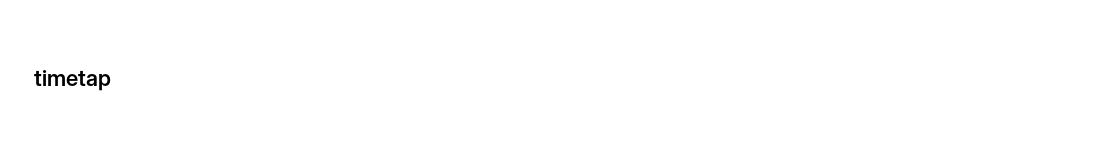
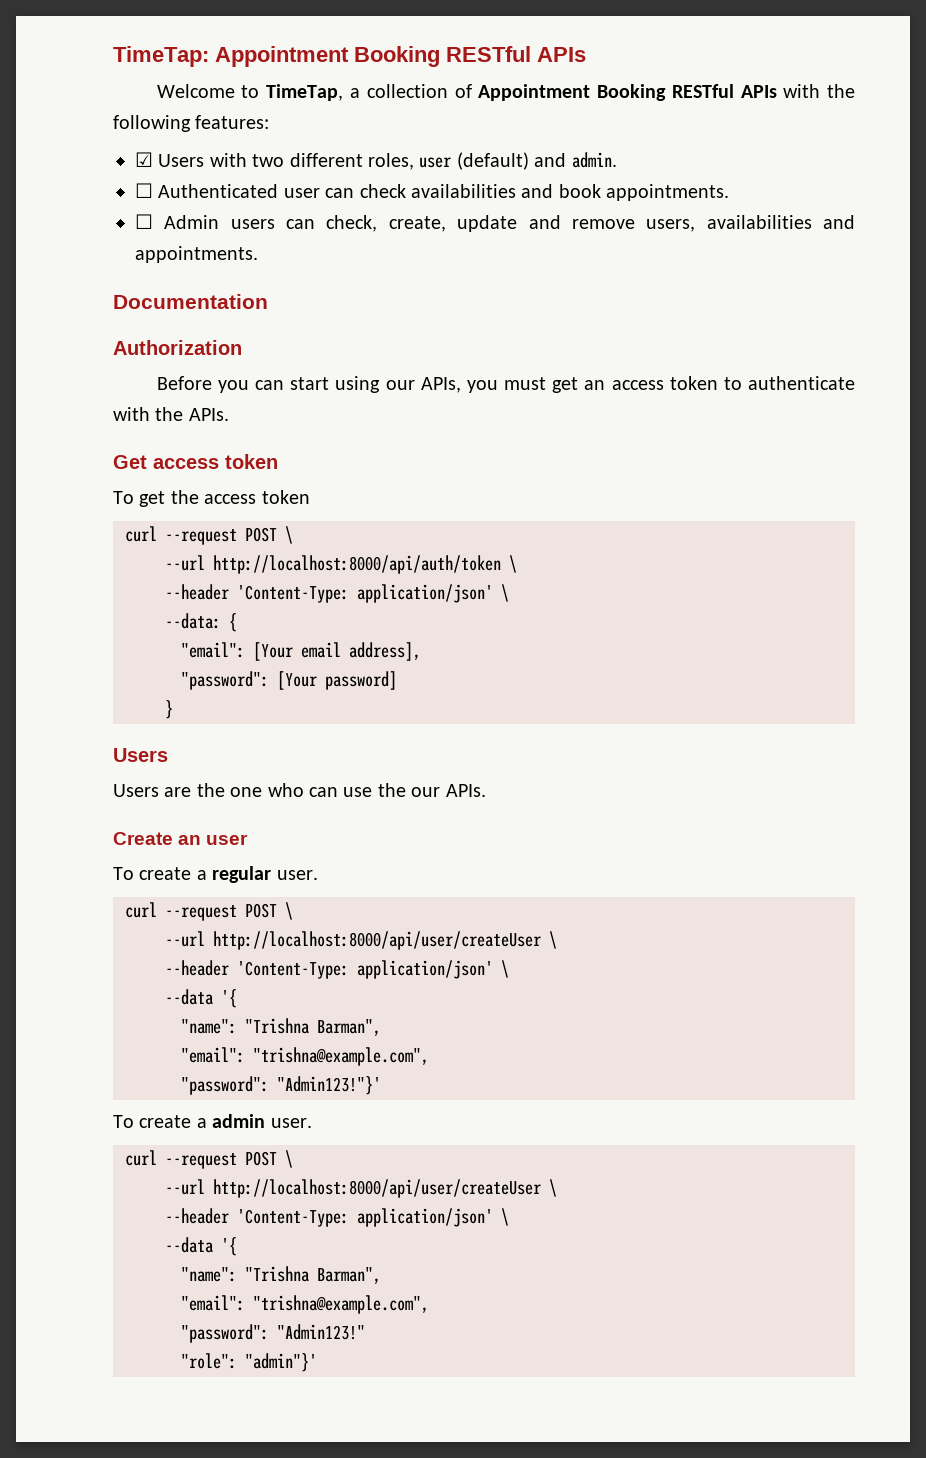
[34,70,111,91] timetap -> [113,46,586,67] [156,84,855,101] [113,115,270,132] [135,152,617,170] [135,183,730,201] [135,214,856,232] [135,246,258,263] [113,294,268,309] [113,340,242,355] [156,376,855,393] [113,407,229,421] [113,454,278,469] [113,490,310,507] [125,526,293,545] [165,555,517,574] [165,584,509,603] [165,613,237,632] [181,642,421,661] [181,671,397,690] [165,700,173,719] [113,748,168,762] [113,783,486,797] [113,832,249,845] [113,866,318,883] [125,902,293,921] [165,931,557,950] [165,960,509,979] [165,989,237,1008] [181,1018,381,1036] [181,1047,429,1066] [181,1076,381,1095] [113,1114,312,1128] [125,1150,293,1169] [165,1179,557,1198] [165,1208,509,1227] [165,1237,237,1256] [181,1266,381,1284] [181,1295,429,1314] [181,1324,365,1343] [181,1353,317,1372] TimeTap: Appointment Booking RESTful APIs // Welcome to TimeTap, a collection of Appointment Booking RESTful APIs with the following features: // ☑ Users with two different roles, user (default) and admin. // ☐ Authenticated user can check availabilities and book appointments. // ☐ Admin users can check, create, update and remove users, availabilities and appointments. // Documentation // Authorization // Before you can start using our APIs, you must get an access token to authenticate with the APIs. // Get access token // To get the access token // curl --request POST \ // --url http://localhost:8000/api/auth/token \ // --header 'Content-Type: application/json' \ // --data: { // "email": [Your email address], // "password": [Your password] // } // Users // Users are the one who can use the our APIs. // Create an user // To create a regular user. // curl --request POST \ // --url http://localhost:8000/api/user/createUser \ // --header 'Content-Type: application/json' \ // --data '{ // "name": "Trishna Barman", // "email": "trishna@example.com", // "password": "Admin123!"}' // To create a admin user. // curl --request POST \ // --url http://localhost:8000/api/user/createUser \ // --header 'Content-Type: application/json' \ // --data '{ // "name": "Trishna Barman", // "email": "trishna@example.com", // "password": "Admin123!" // "role": "admin"}'

